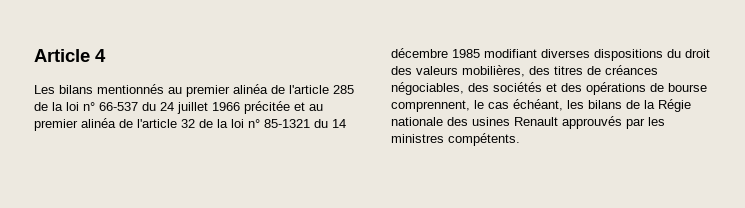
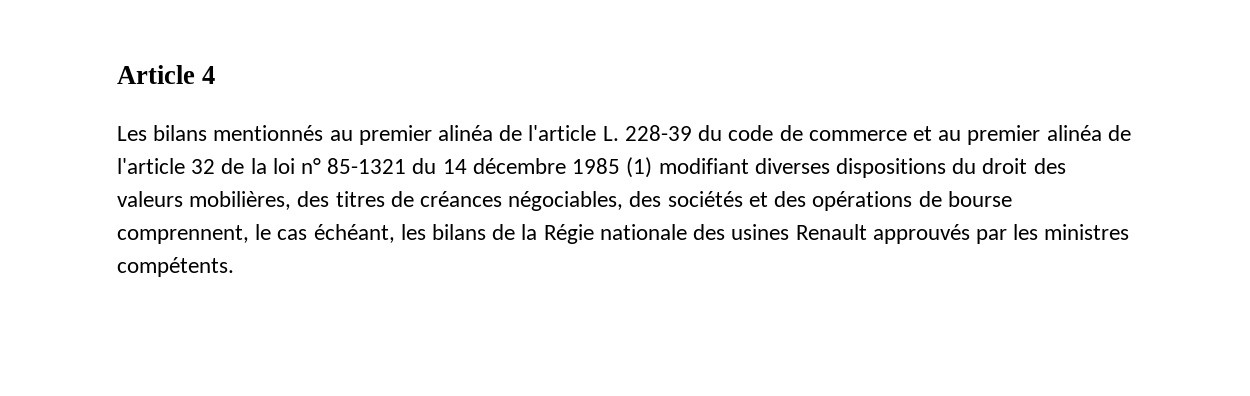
[333,85,354,94] [34,101,290,114] 285 de la loi n° 66-537 du 24 juillet 1966 précitée -> [602,125,907,141] L. 228-39 du code de commerce
(480, 53) none -> [626,157,653,178] (1)

